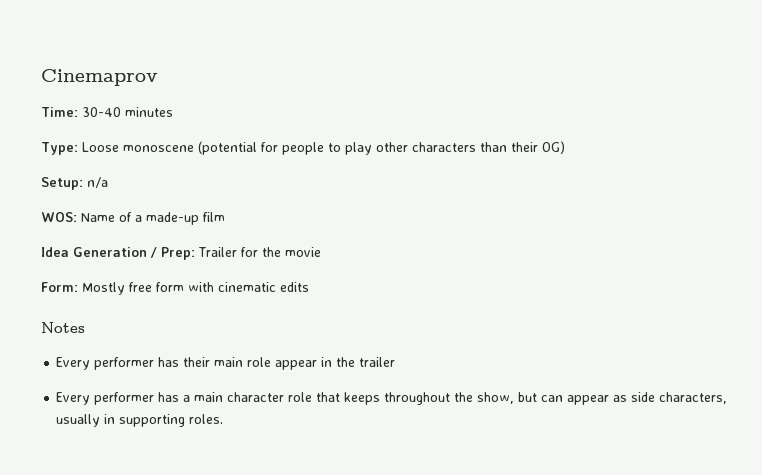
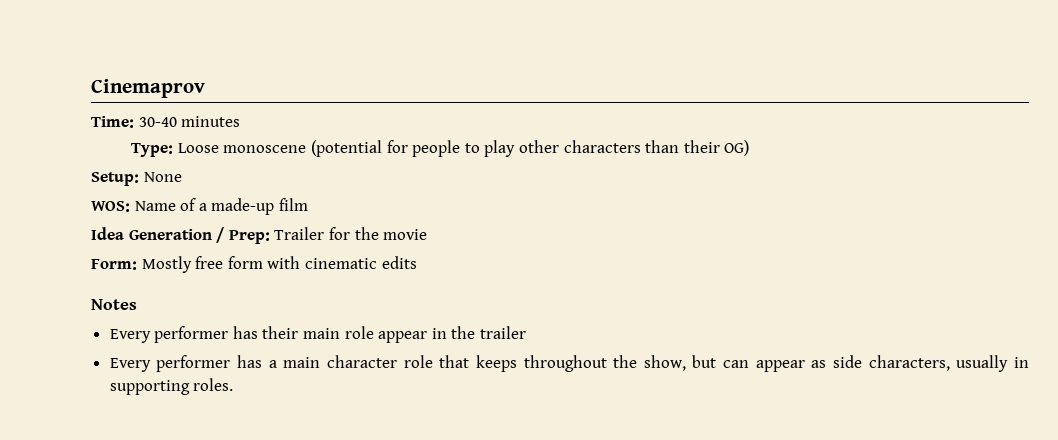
[41,177,108,190] Setup: n/a -> [91,172,182,186] Setup: None

